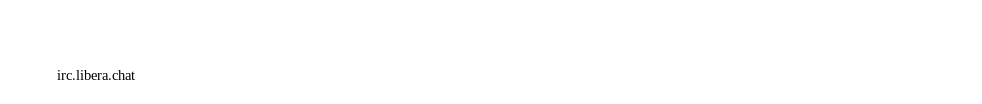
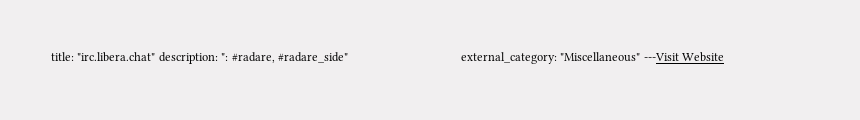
[57,70,135,80] irc.libera.chat -> [51,52,725,64] title: "irc.libera.chat" description: ": #radare, #radare_side" external_category: "Miscellaneous" ---Visit Website

